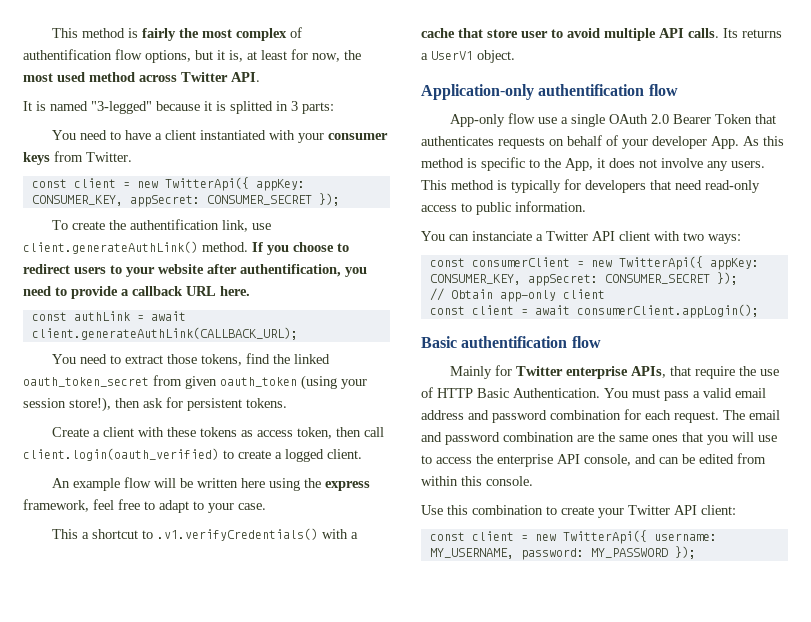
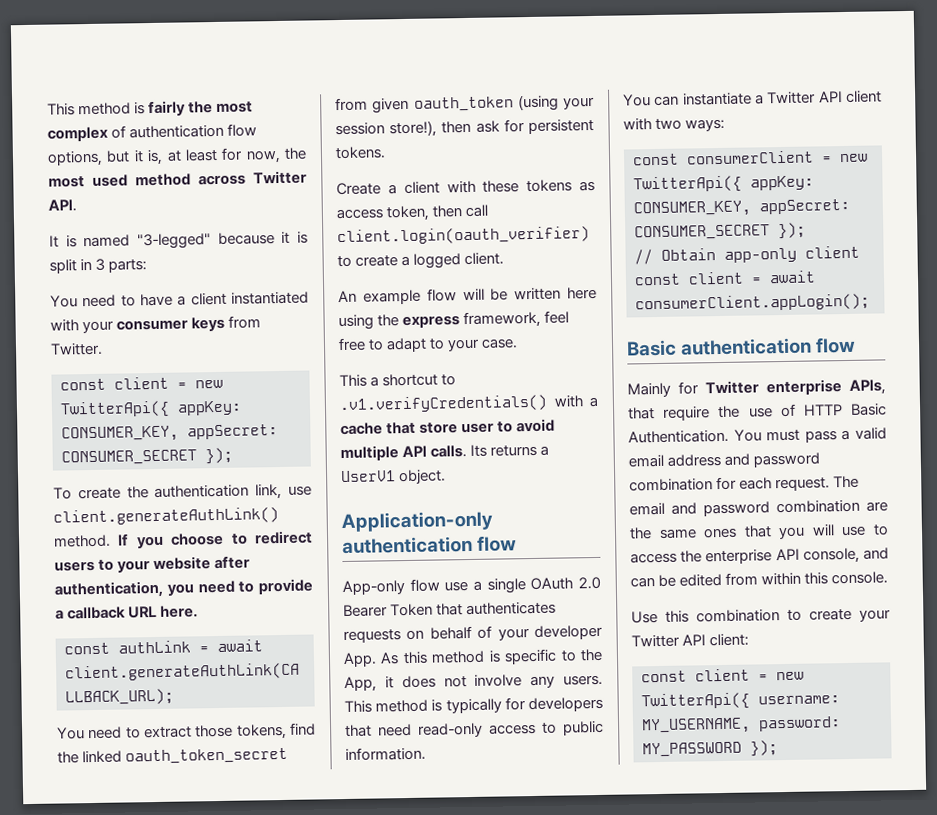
[23,49,112,60] authentification -> [129,124,225,139] authentication
[230,101,273,114] splitted -> [49,259,77,274] split
[130,219,220,230] authentification -> [154,484,250,498] authentication
[240,264,341,277] authentification, -> [54,580,163,599] authentication,
[23,448,219,461] client.login(oauth_verified) -> [337,226,590,246] client.login(oauth_verifier)
[538,84,645,96] authentification -> [342,535,473,555] authentication
[472,231,532,241] instanciate -> [682,92,752,106] instantiate
[461,336,568,348] authentification -> [680,337,813,356] authentication

